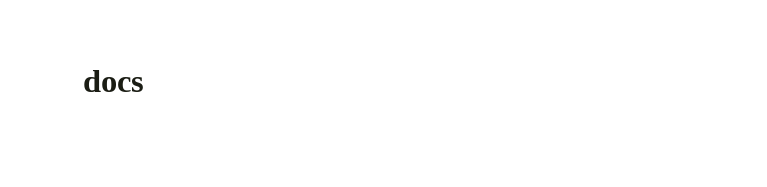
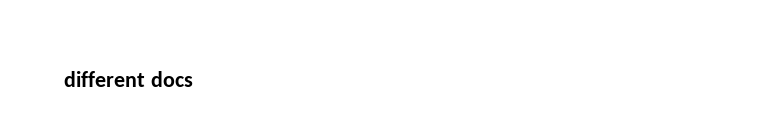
(83, 81) none -> [64,71,145,87] different

